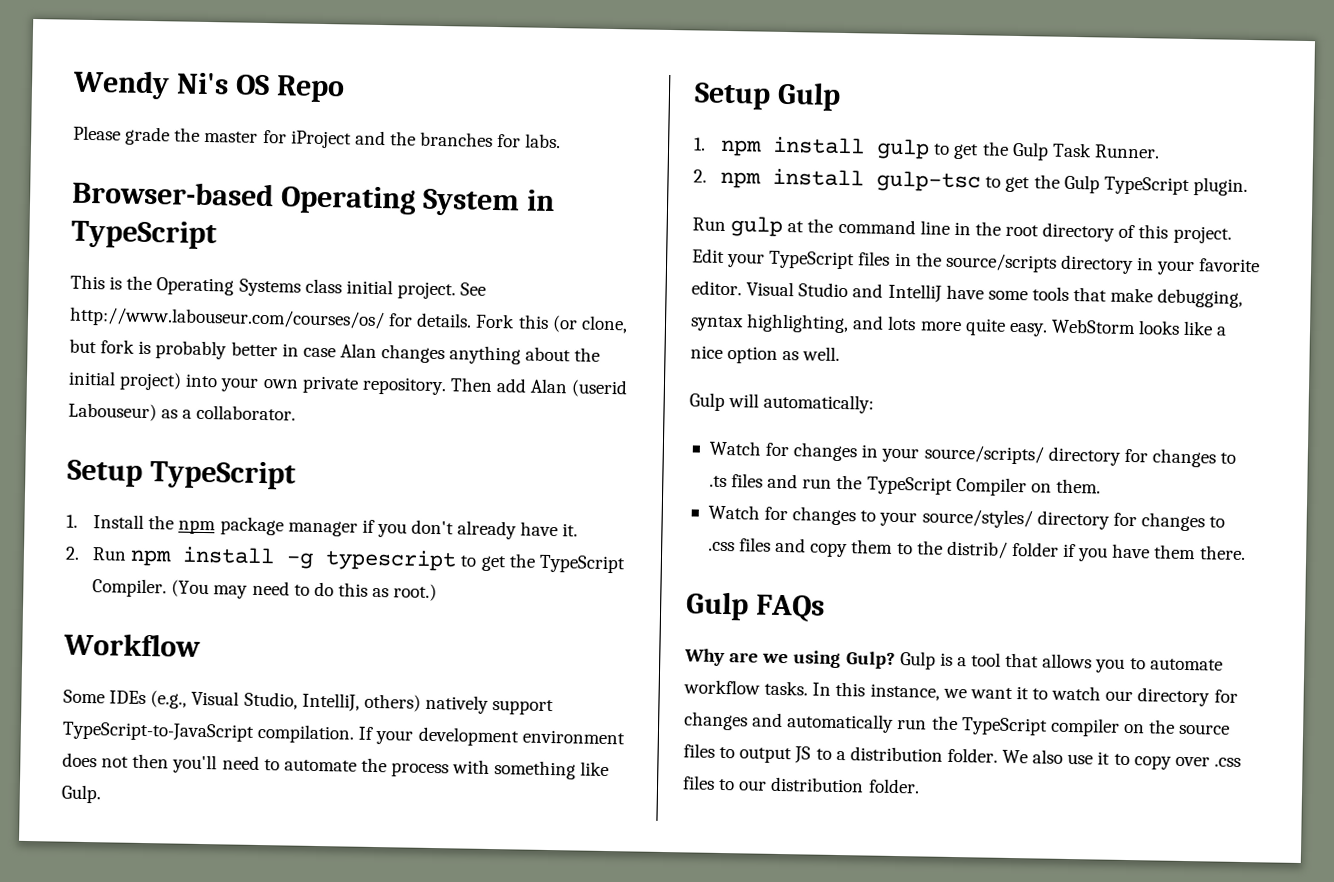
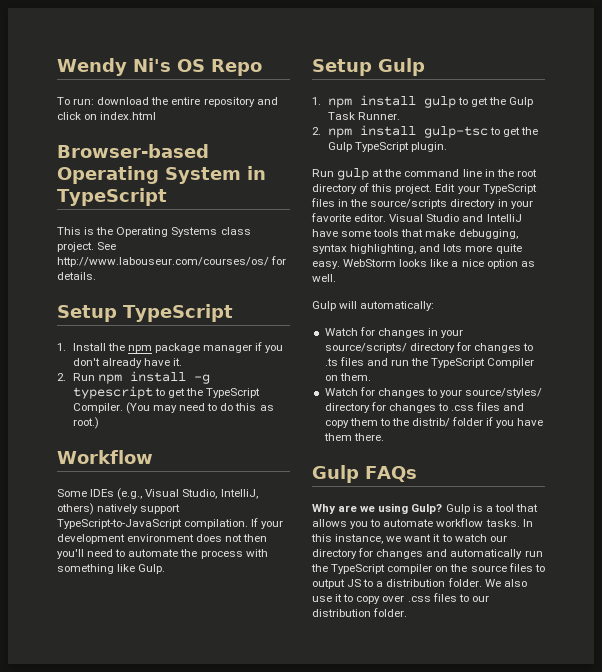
[73,125,562,149] Please grade the master for iProject and the branches for labs. -> [57,97,278,107] [57,112,157,120] To run: download the entire repository and click on index.html
[345,279,393,295] initial -> (251, 231) none
[475,313,628,334] [69,338,601,365] [68,370,629,398] [68,402,297,422] Fork this (or clone, but fork is probably better in case Alan changes anything about the initial project) into your own private repository. Then add Alan (userid Labouseur) as a collaborator. -> (96, 276) none

